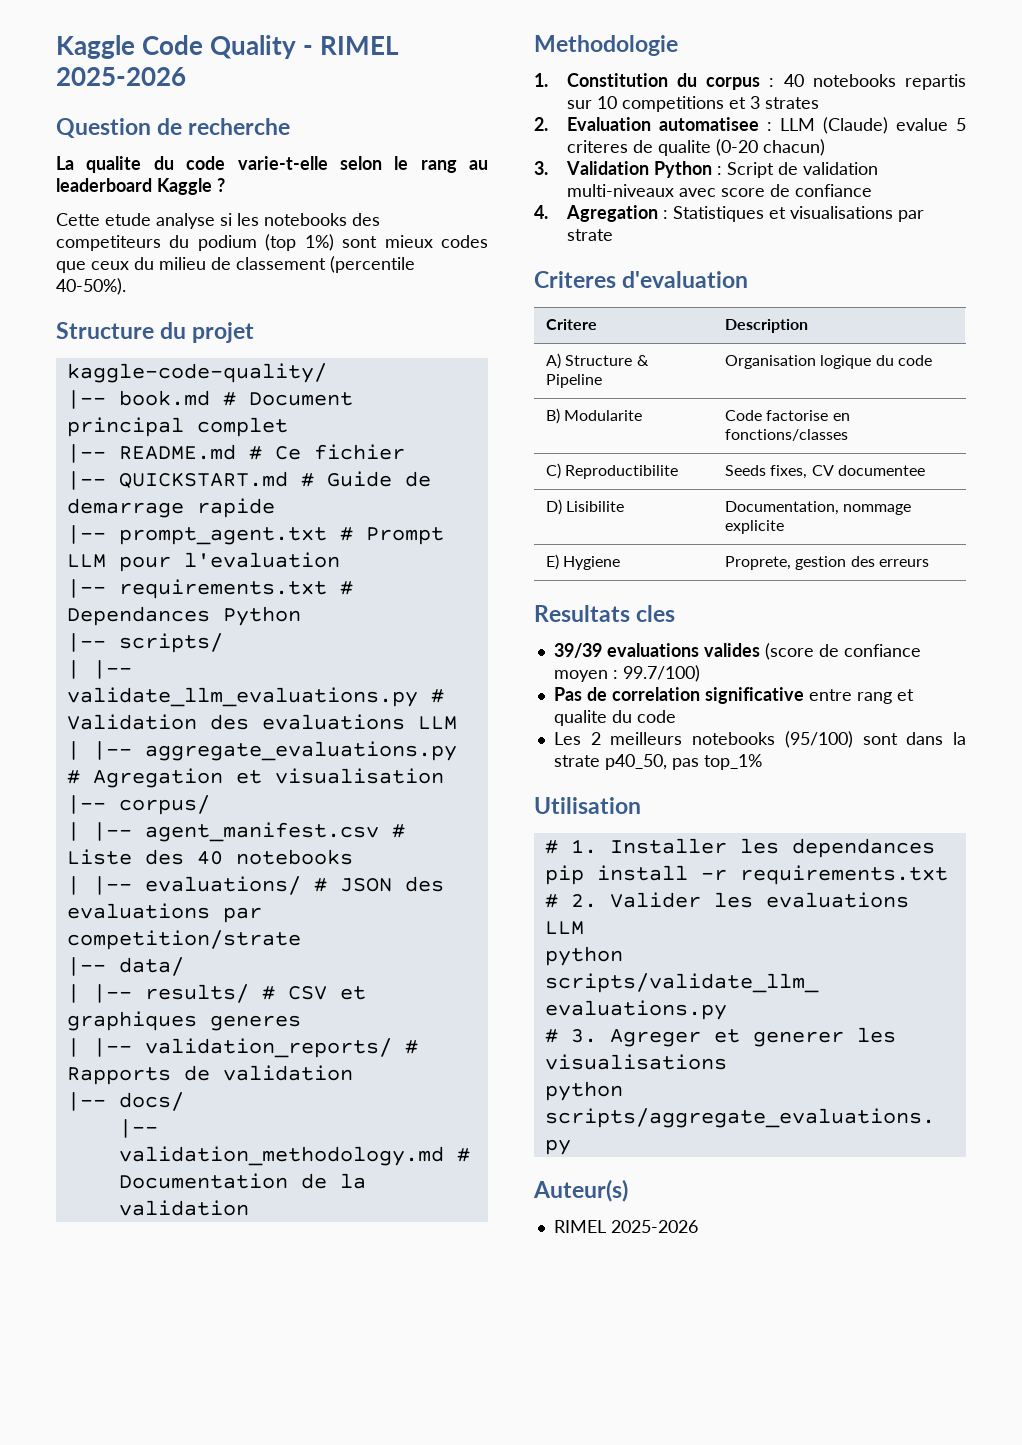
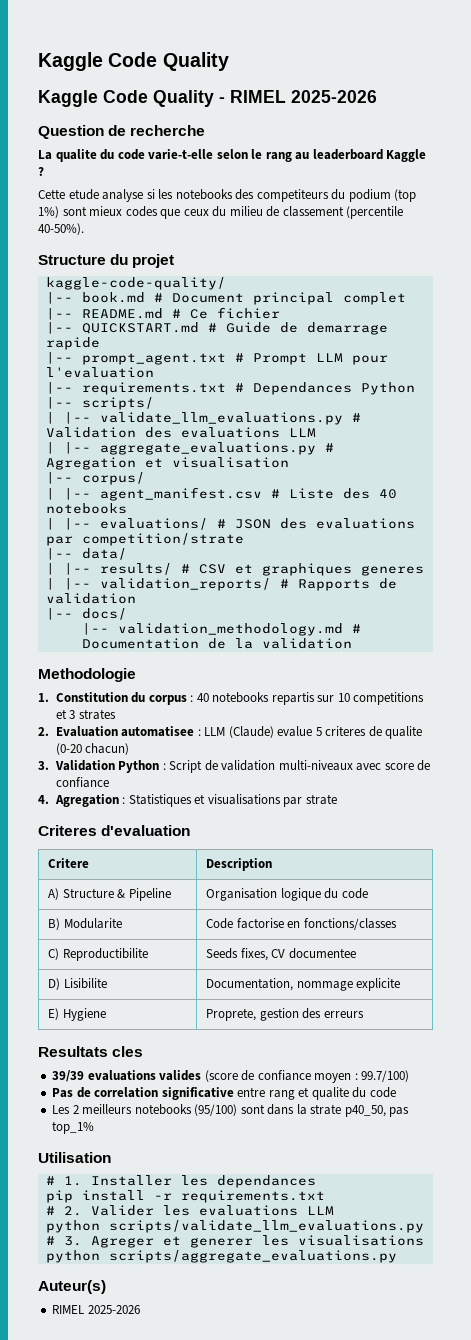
[56,35,296,59] Kaggle Code Quality -> [38,52,229,71] [38,90,214,107] Kaggle Code Quality // Kaggle Code Quality

